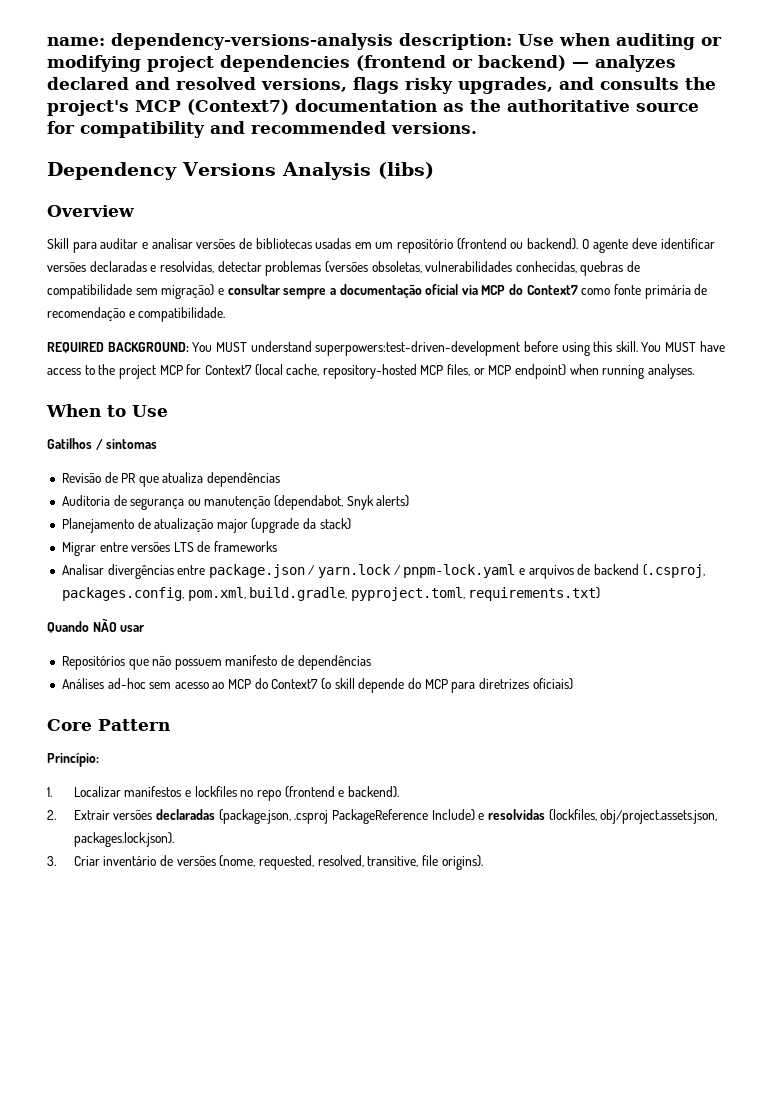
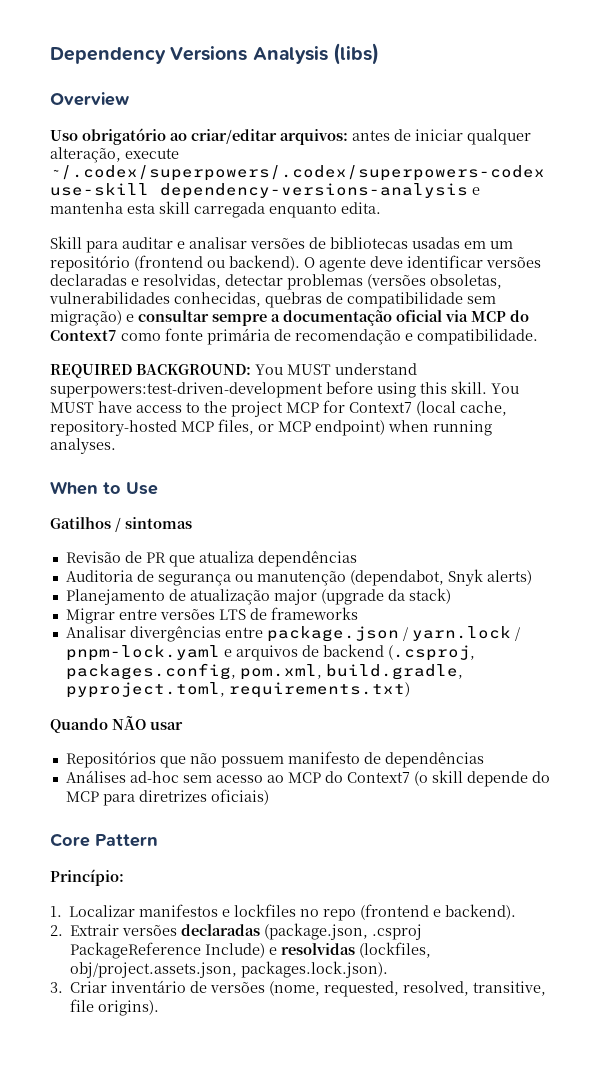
[47,33,722,50] [47,55,676,72] [47,77,716,94] [47,99,699,116] [47,121,477,138] name: dependency-versions-analysis description: Use when auditing or modifying project dependencies (frontend or backend) — analyzes declared and resolved versions, flags risky upgrades, and consults the project's MCP (Context7) documentation as the authoritative source for compatibility and recommended versions. // -> (50, 55) none
(134, 211) none -> [50,128,531,145] [50,147,179,163] [50,165,545,181] [50,183,480,199] [50,201,381,218] // Uso obrigatório ao criar/editar arquivos: antes de iniciar qualquer alteração, execute ~/.codex/superpowers/.codex/superpowers-codex use-skill dependency-versions-analysis e mantenha esta skill carregada enquanto edita.

